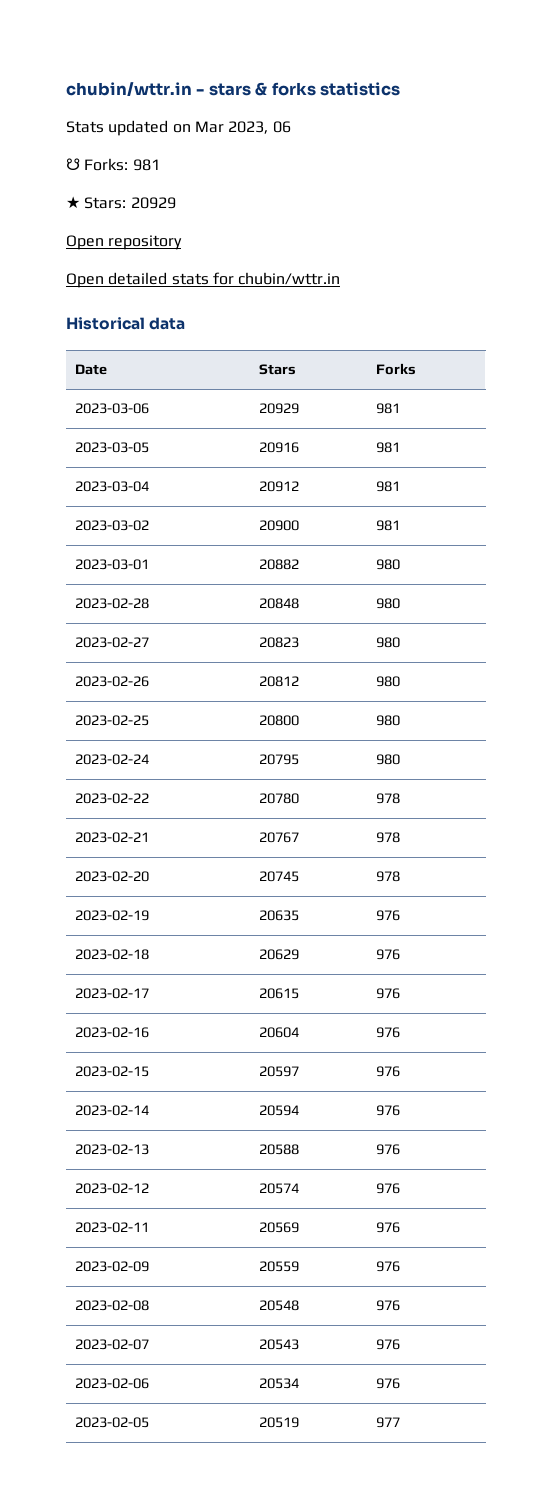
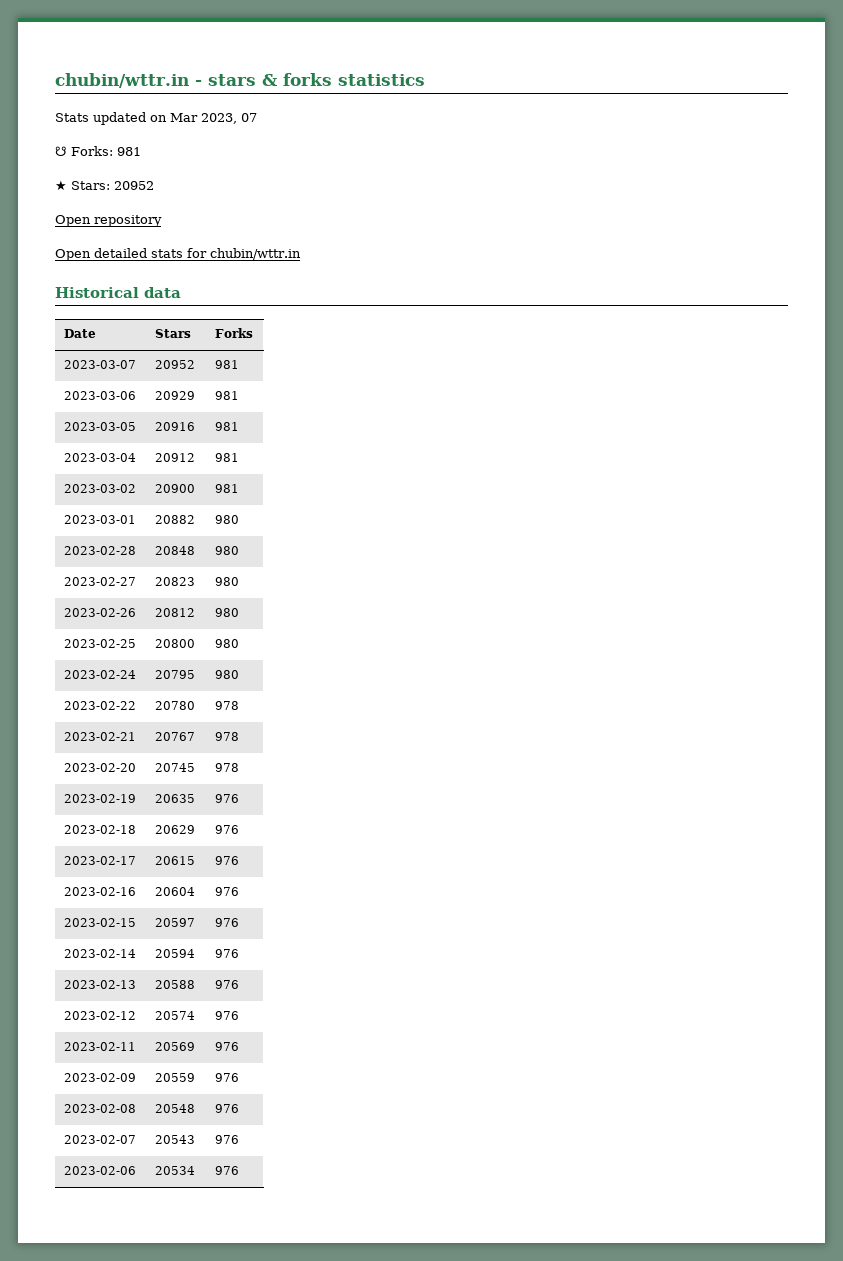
[272,121,291,133] 06 -> [241,113,257,122] 07
[130,197,176,209] 20929 -> [114,181,154,190] 20952
(416, 369) none -> [64,360,137,369] [155,360,196,369] [215,360,240,369] // 2023-03-07 | 20952 | 981
[74,1417,149,1428] [258,1417,299,1428] [375,1417,400,1428] // 2023-02-05 | 20519 | 977 -> (240, 1170) none

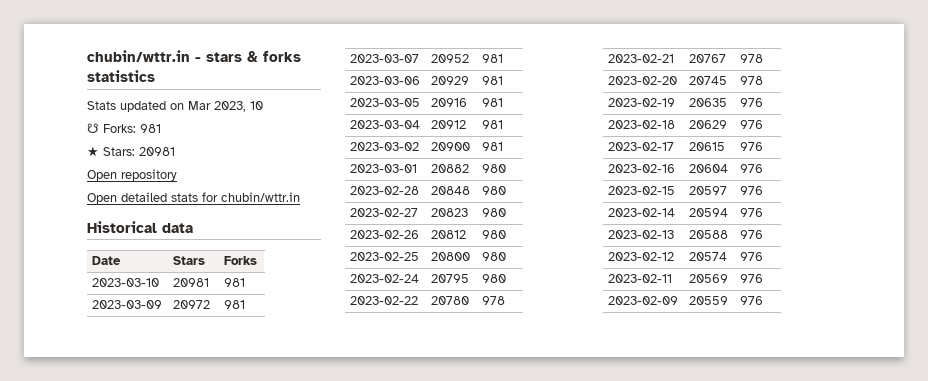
[241,113,257,122] 07 -> [250,101,263,110] 10
[114,181,154,190] 20952 -> [139,147,175,156] 20981
(254, 333) none -> [92,278,160,287] [173,278,210,287] [224,278,246,287] [92,300,163,309] [173,300,211,309] [224,300,246,309] // 2023-03-10 | 20981 | 981 // 2023-03-09 | 20972 | 981
[64,1104,137,1113] [155,1104,196,1113] [215,1104,240,1113] [64,1135,137,1144] [155,1135,196,1144] [215,1135,240,1144] [64,1166,137,1175] [155,1166,196,1175] [215,1166,240,1175] // 2023-02-08 | 20548 | 976 // 2023-02-07 | 20543 | 976 // 2023-02-06 | 20534 | 976 -> (764, 300) none

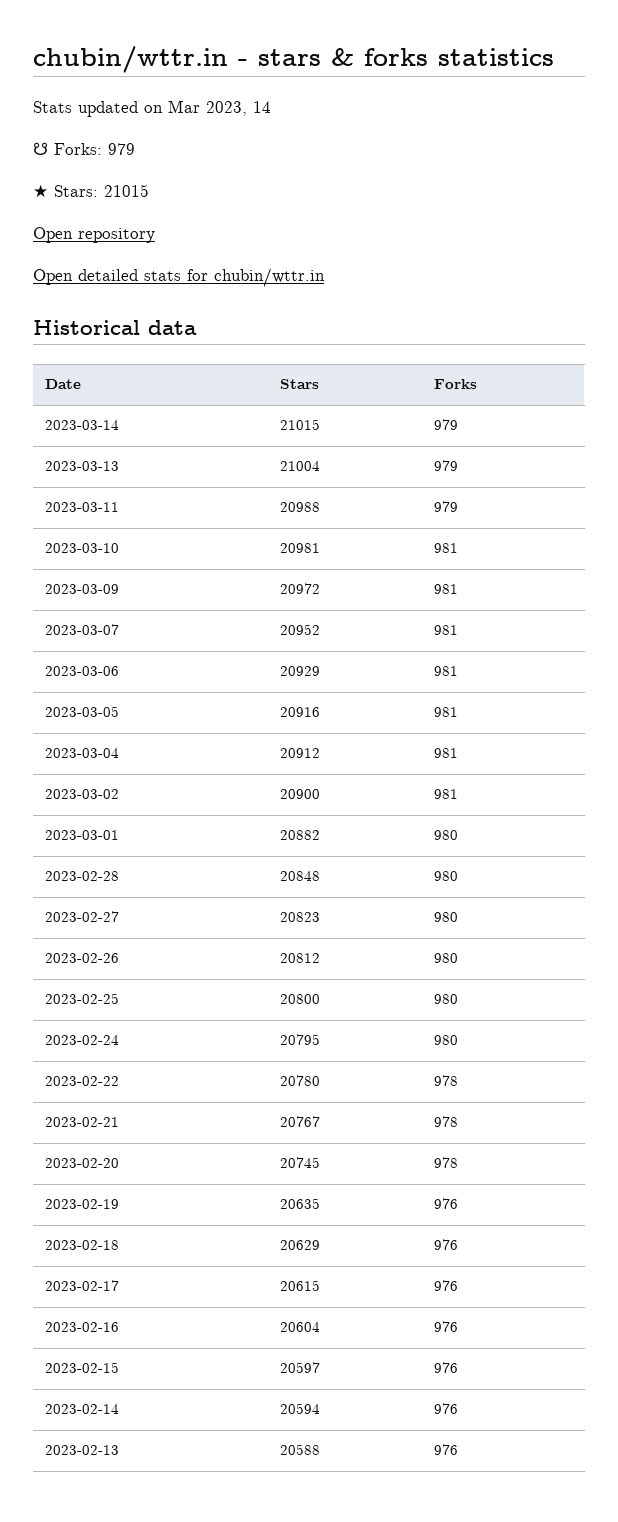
[250,101,263,110] 10 -> [253,101,271,113] 14
[140,124,161,133] 981 -> [108,143,135,155] 979
[139,147,175,156] 20981 -> [104,184,149,197] 21015
(258, 260) none -> [44,420,119,430] [279,419,320,430] [433,419,458,430] [44,461,119,471] [279,461,320,471] [433,460,458,471] [44,502,119,512] [279,502,320,512] [433,501,458,512] // 2023-03-14 | 21015 | 979 // 2023-03-13 | 21004 | 979 // 2023-03-11 | 20988 | 979
[608,252,675,261] [689,252,728,261] [740,252,764,261] [608,274,673,283] [689,274,729,283] [740,274,764,283] [608,296,679,305] [689,296,729,305] [740,296,764,305] // 2023-02-12 | 20574 | 976 // 2023-02-11 | 20569 | 976 // 2023-02-09 | 20559 | 976 -> (458, 1449) none

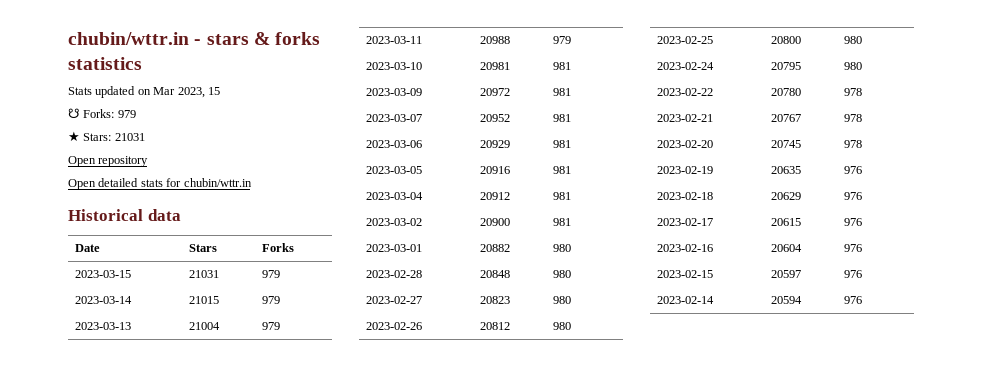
[253,101,271,113] 14 -> [207,87,220,95] 15
[104,184,149,197] 21015 -> [114,133,145,141] 21031
(477, 384) none -> [75,270,132,278] [189,270,220,278] [262,270,281,278] // 2023-03-15 | 21031 | 979
[44,1445,119,1455] [279,1444,320,1455] [433,1444,458,1455] // 2023-02-13 | 20588 | 976 -> (863, 300) none

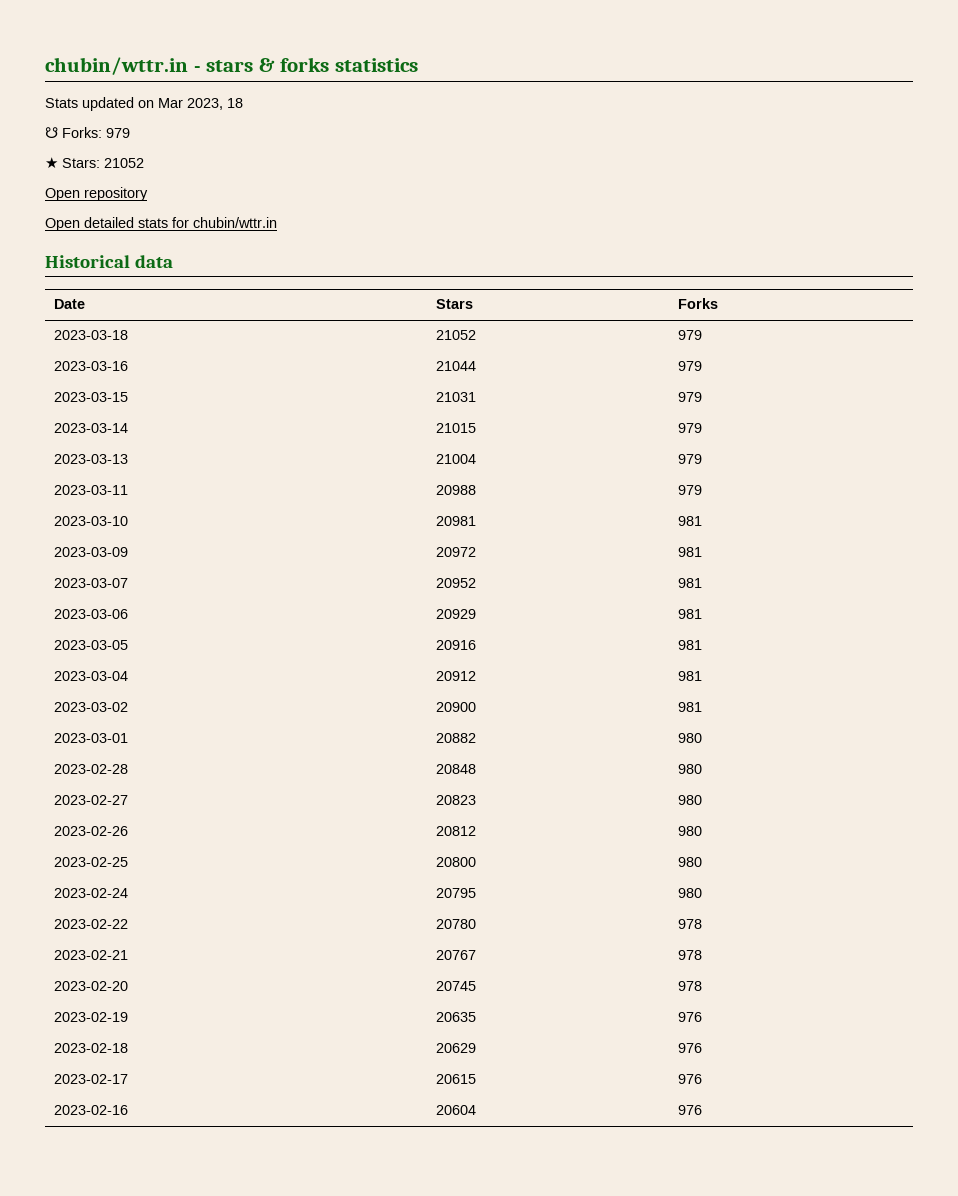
[207,87,220,95] 15 -> [227,98,243,108] 18
[114,133,145,141] 21031 -> [104,158,144,168] 21052
(295, 247) none -> [53,330,128,340] [435,330,476,340] [677,330,702,340] [53,361,128,371] [435,361,476,371] [677,361,702,371] // 2023-03-18 | 21052 | 979 // 2023-03-16 | 21044 | 979
[657,270,714,278] [771,270,802,278] [844,270,863,278] [657,296,715,304] [771,296,803,304] [844,296,863,304] // 2023-02-15 | 20597 | 976 // 2023-02-14 | 20594 | 976 -> (702, 1110) none

